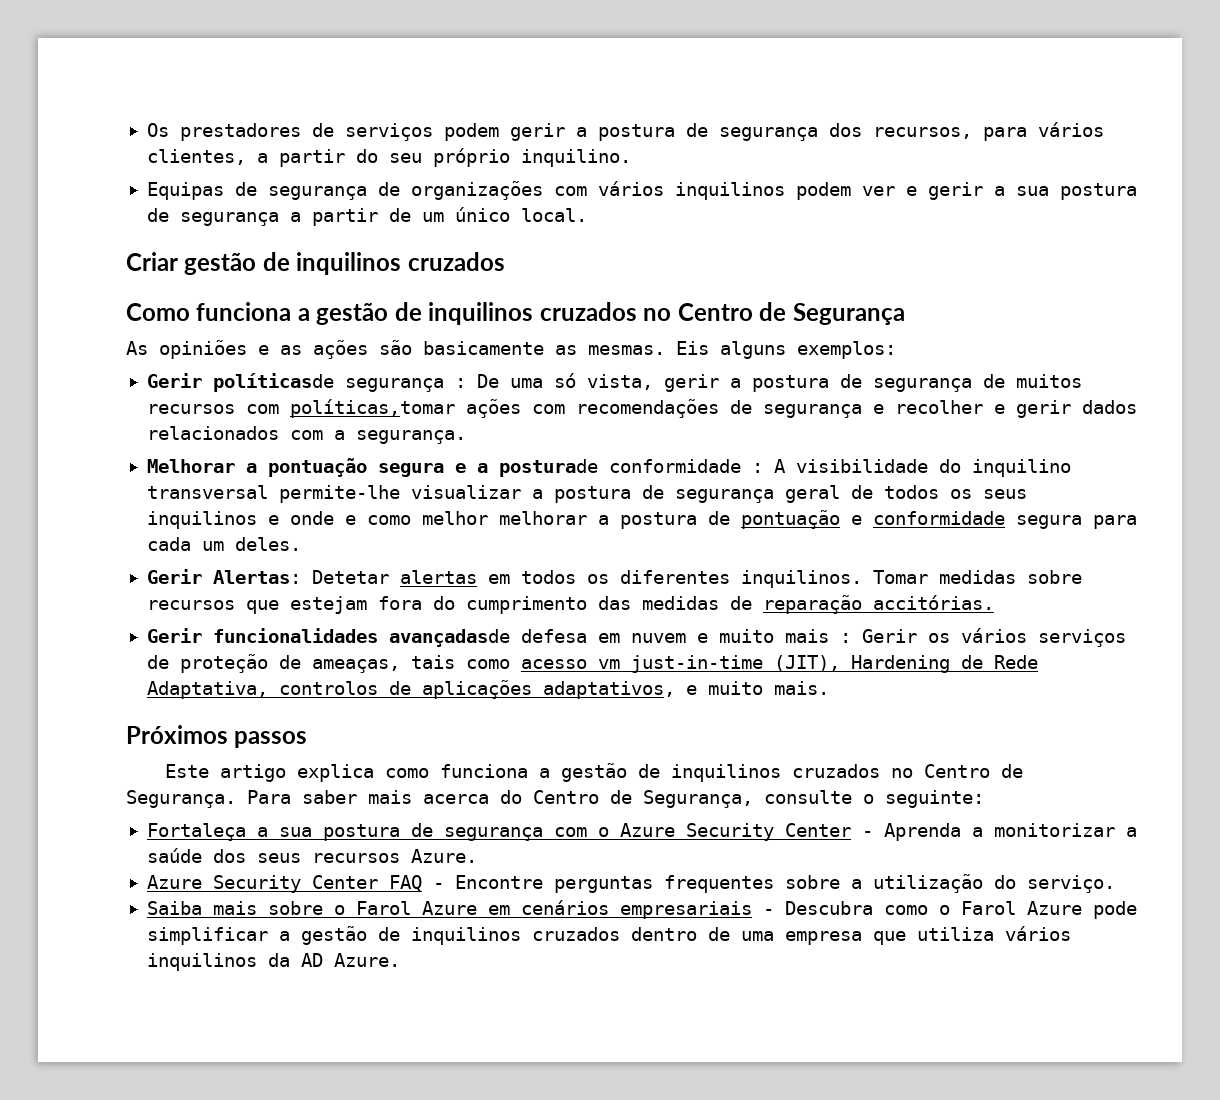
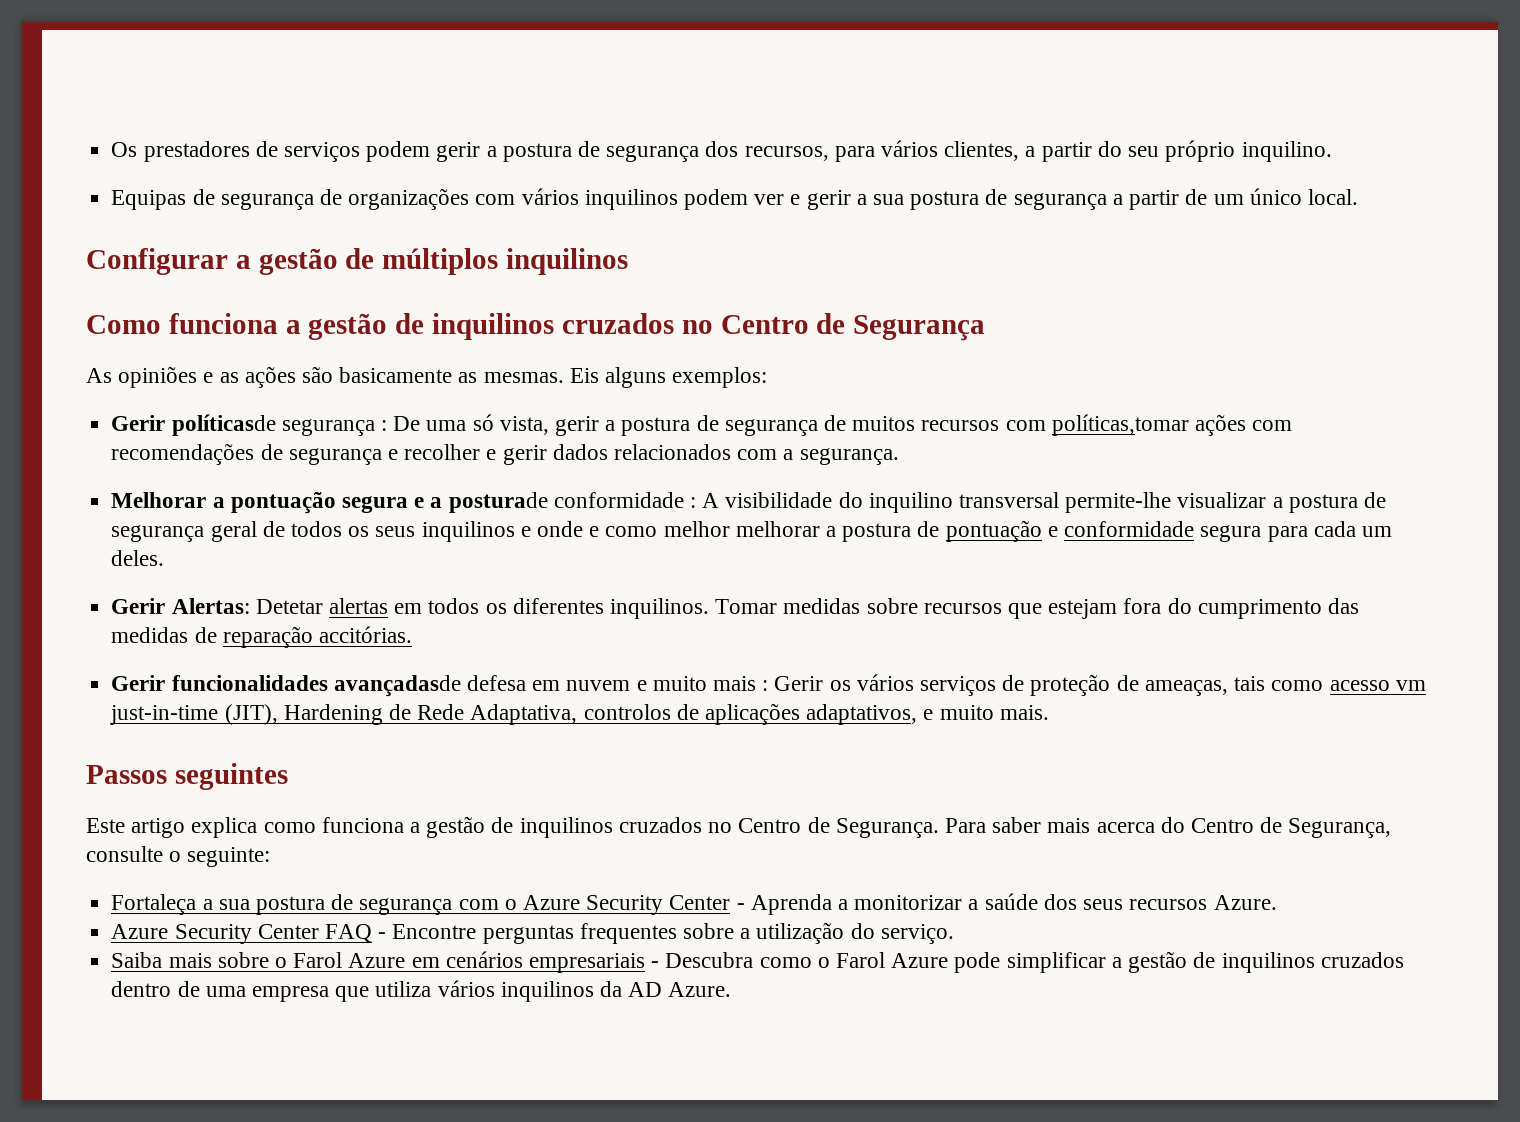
[126,252,505,275] Criar gestão de inquilinos cruzados -> [86,248,629,275] Configurar a gestão de múltiplos inquilinos
[126,725,308,748] Próximos passos -> [86,763,288,790] Passos seguintes

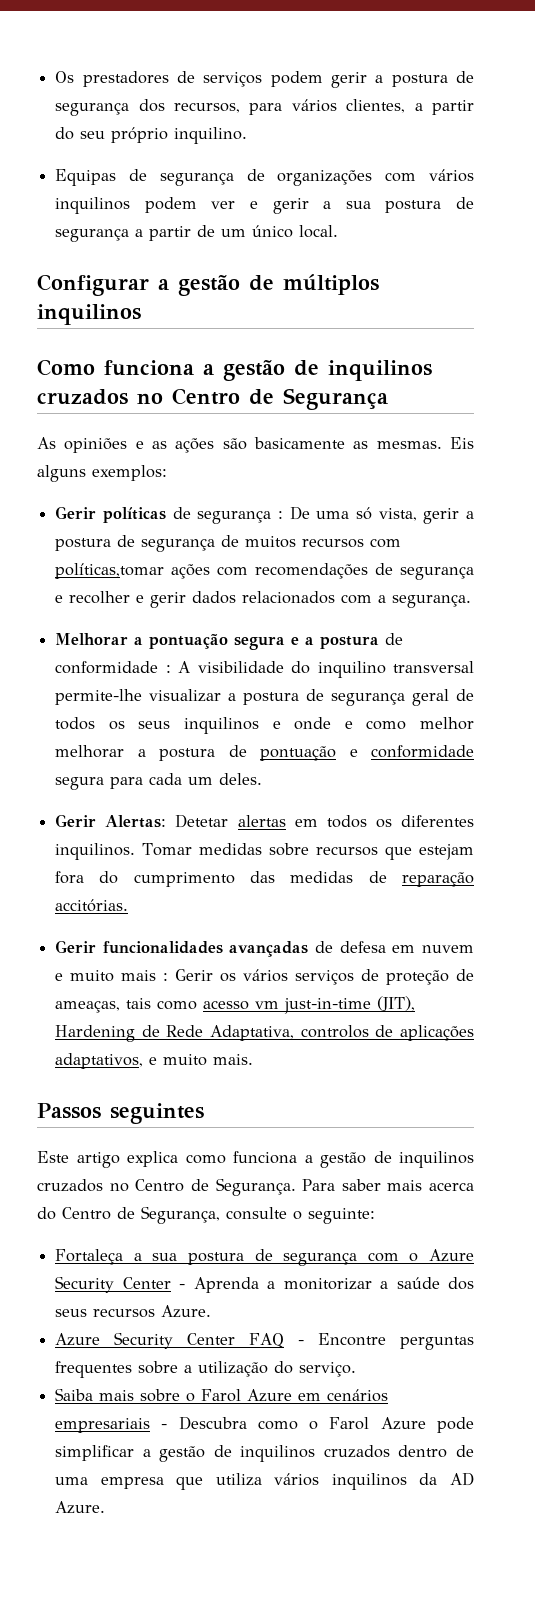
[171,414,276,436] políticasde -> [102,507,191,523] políticas de
[448,492,548,513] posturade -> [320,633,404,649] postura de
[333,675,461,697] avançadasde -> [229,941,334,957] avançadas de

